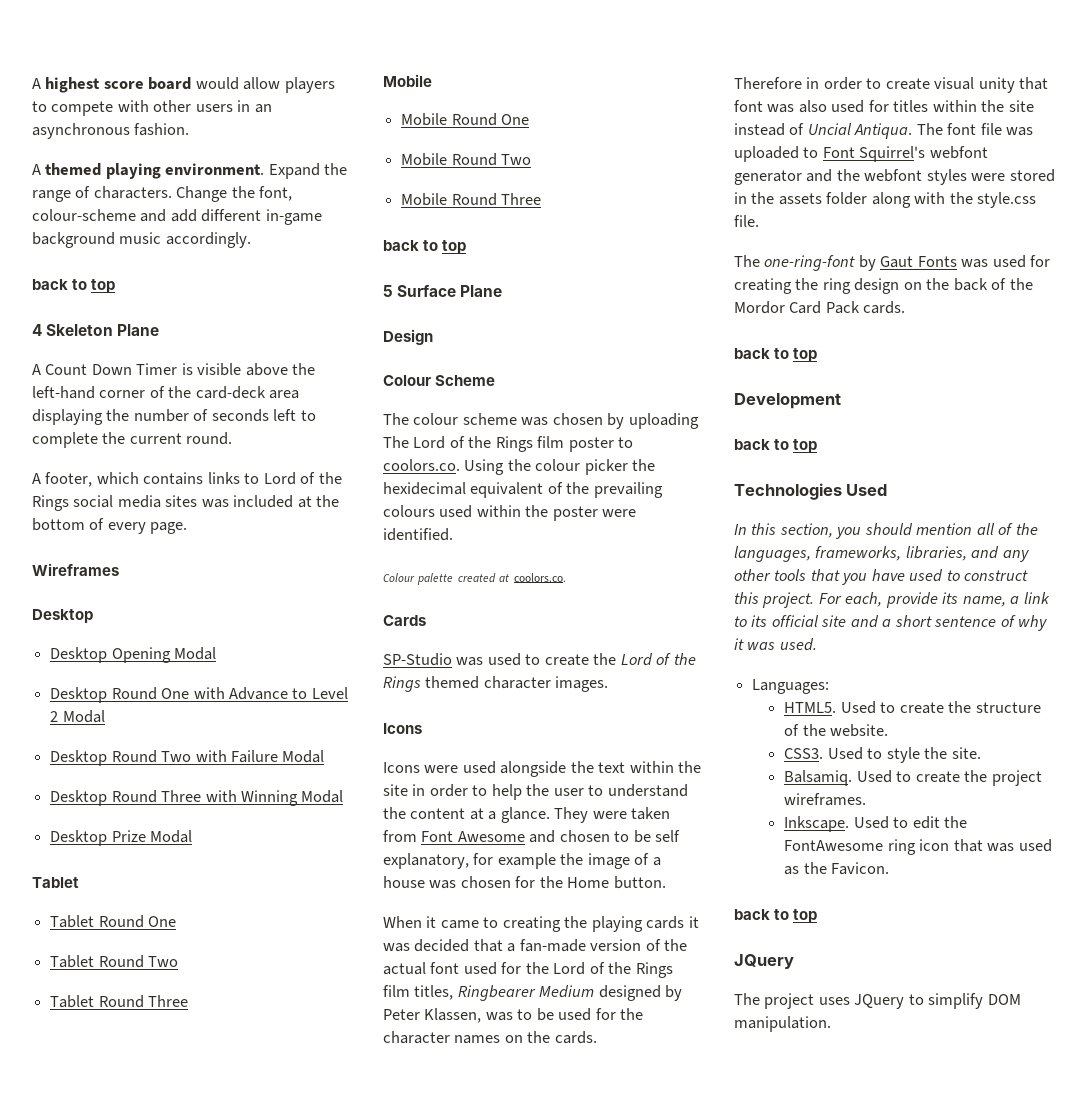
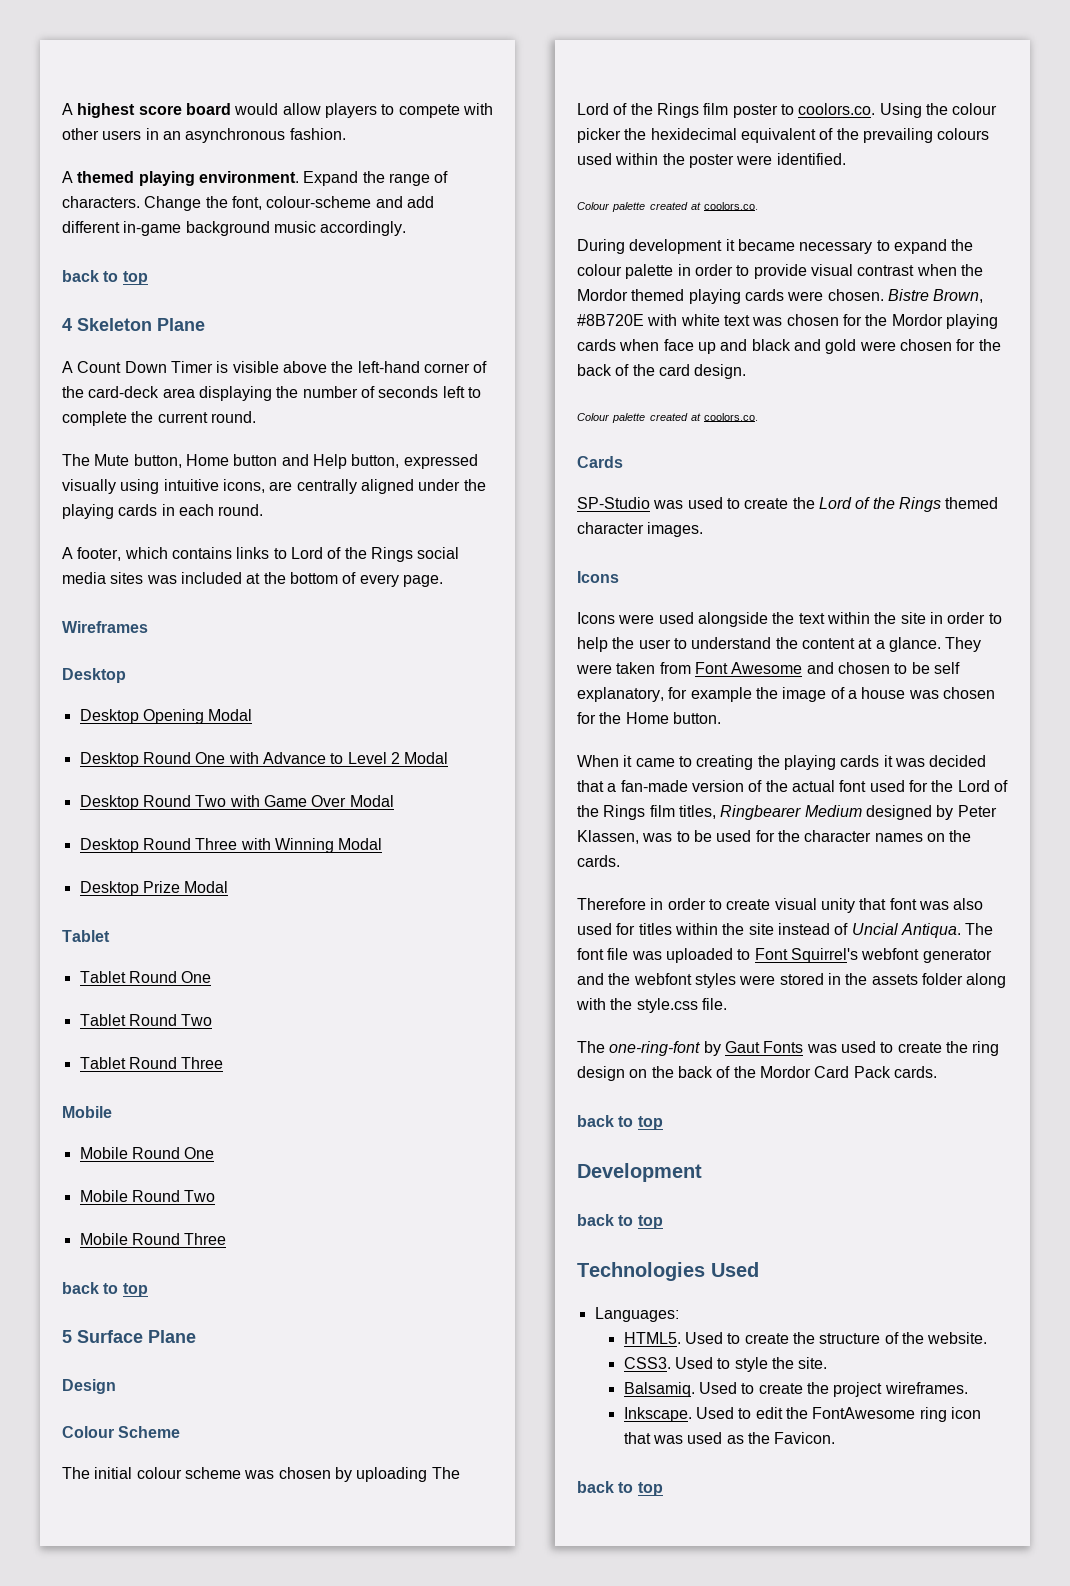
(233, 438) none -> [62,454,478,469] [62,479,486,494] [62,504,264,519] // The Mute button, Home button and Help button, expressed visually using intuitive icons, are centrally aligned under the playing cards in each round.
[230,750,278,763] Failure -> [263,795,347,807] Game Over
(409, 419) none -> [94,1467,133,1479] initial
(566, 577) none -> [577,239,974,254] [577,264,983,279] [577,289,984,304] [577,314,998,329] [577,339,1001,354] [577,364,747,379] [577,413,759,423] // During development it became necessary to expand the colour palette in order to provide visual contrast when the Mordor themed playing cards were chosen. Bistre Brown, #8B720E with white text was chosen for the Mordor playing cards when face up and black and gold were chosen for the back of the card design. // Colour palette created at coolors.co.
[1030,255,1051,267] [734,278,792,294] for creating -> [880,1042,942,1053] to create
[734,523,1038,539] [734,546,1029,562] [734,569,1029,585] [734,592,1050,608] [734,615,1048,631] [734,638,817,651] // In this section, you should mention all of the languages, frameworks, libraries, and any other tools that you have used to construct this project. For each, provide its name, a link to its official site and a short sentence of why it was used. -> (759, 1269) none
[734,954,794,969] [734,993,1021,1009] [734,1016,831,1032] // JQuery // The project uses JQuery to simplify DOM manipulation. -> (663, 1489) none

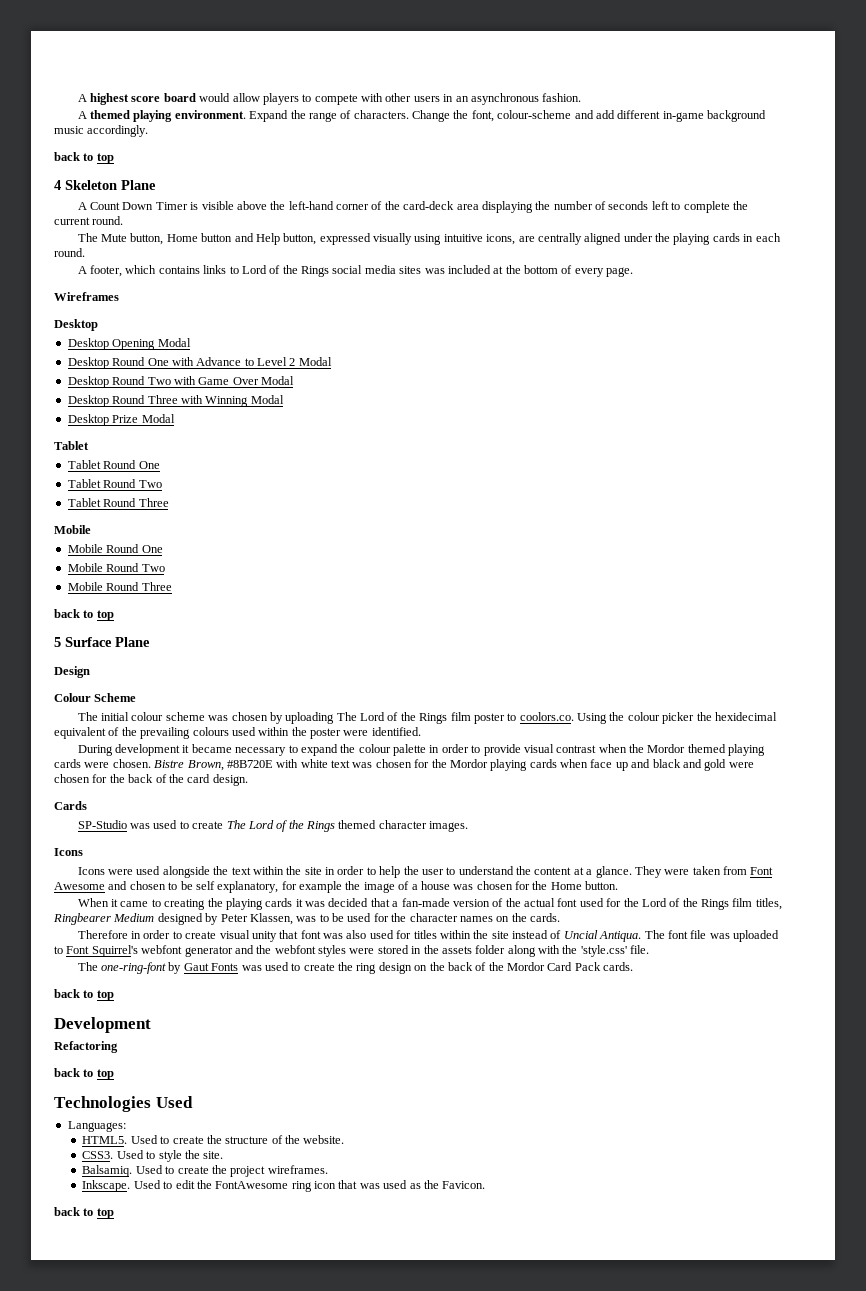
[577,202,759,212] // Colour palette created at coolors.co. -> (421, 731) none
[577,413,759,423] // Colour palette created at coolors.co. -> (248, 780) none
[792,497,815,509] the -> [226,820,246,829] The
[636,998,698,1013] style.css -> [580,945,627,957] 'style.css'
(702, 1172) none -> [54,1041,118,1053] // Refactoring

